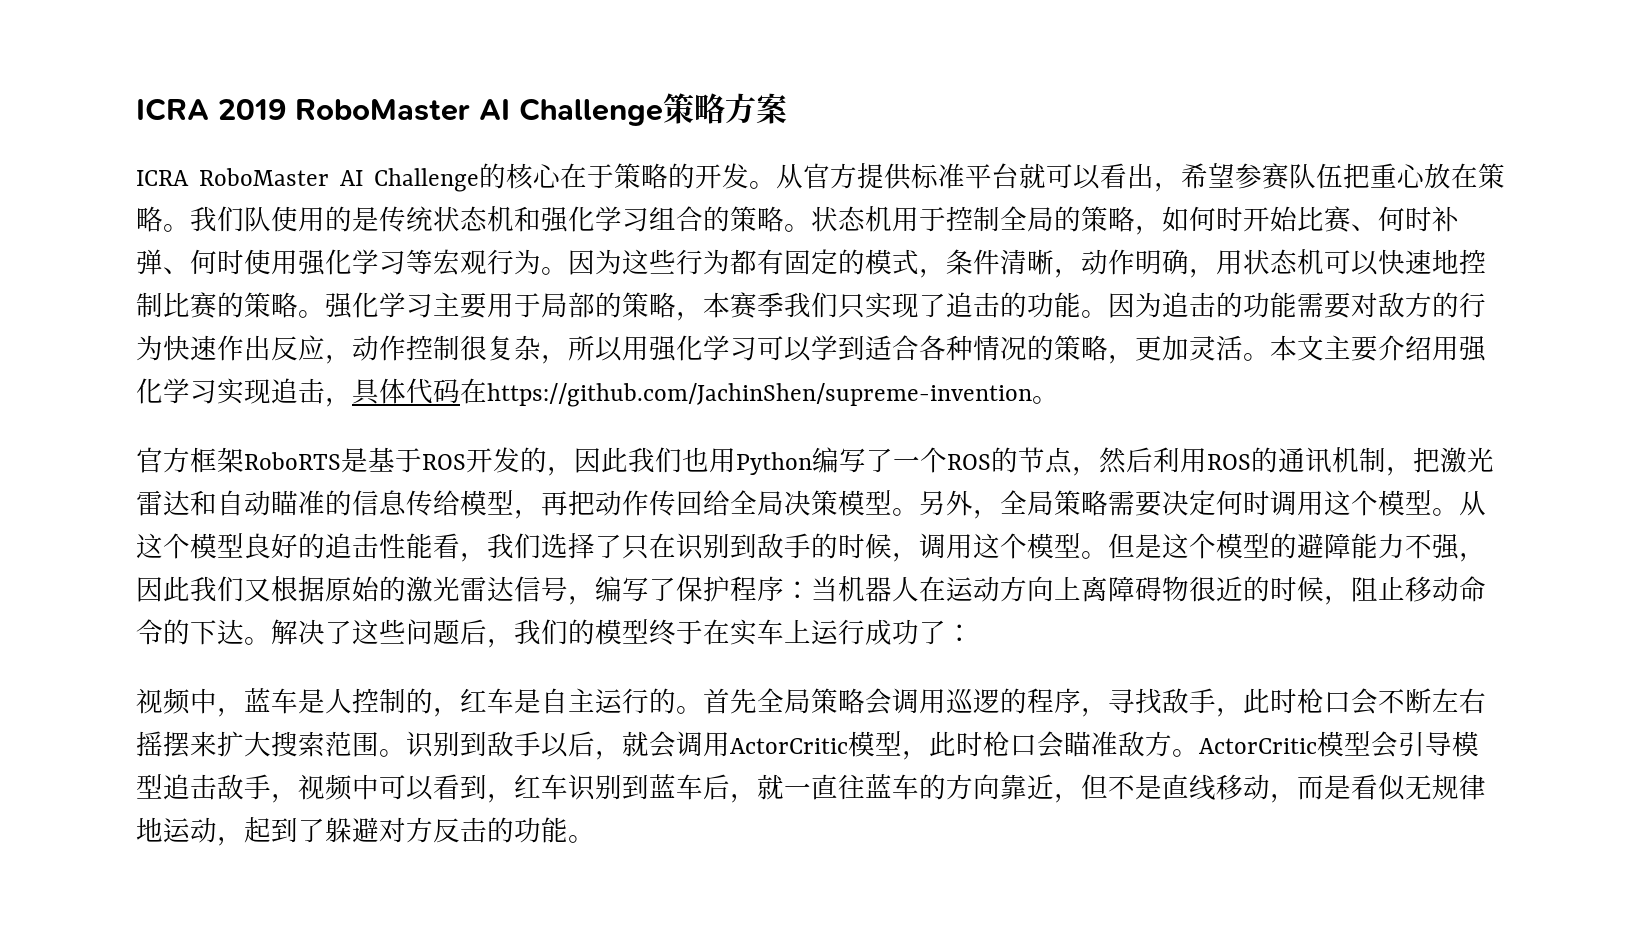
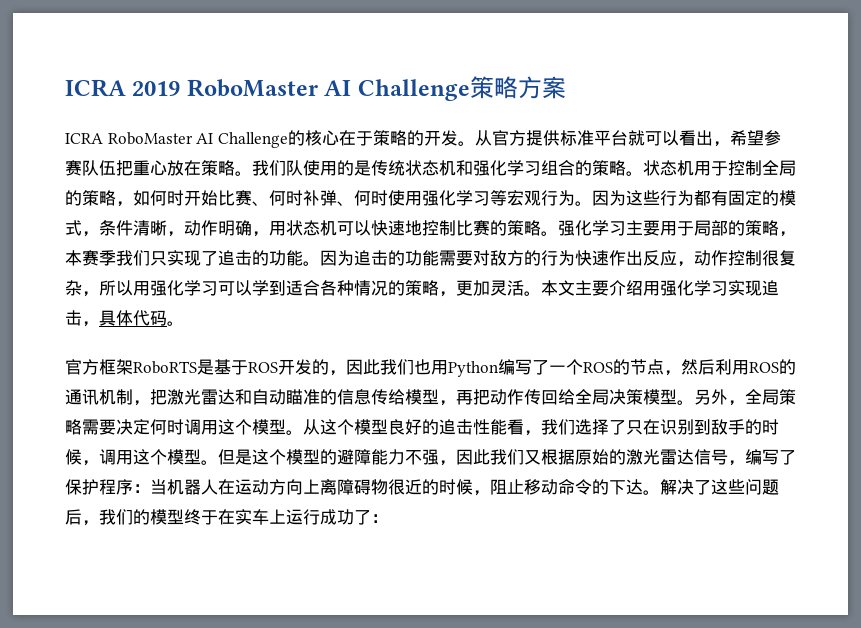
[460,378,1032,407] 在https://github.com/JachinShen/supreme-invention -> (167, 318) none
[136,688,1486,717] [136,731,1479,760] [136,774,1486,803] [136,817,595,846] // 视频中，蓝车是人控制的，红车是自主运行的。首先全局策略会调用巡逻的程序，寻找敌手，此时枪口会不断左右摇摆来扩大搜索范围。识别到敌手以后，就会调用ActorCritic模型，此时枪口会瞄准敌方。ActorCritic模型会引导模型追击敌手，视频中可以看到，红车识别到蓝车后，就一直往蓝车的方向靠近，但不是直线移动，而是看似无规律地运动，起到了躲避对方反击的功能。 -> (388, 518) none

